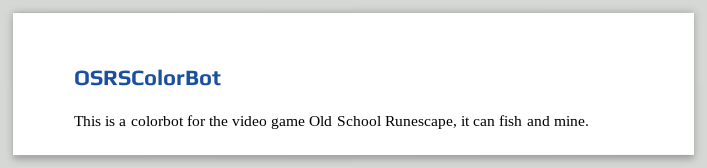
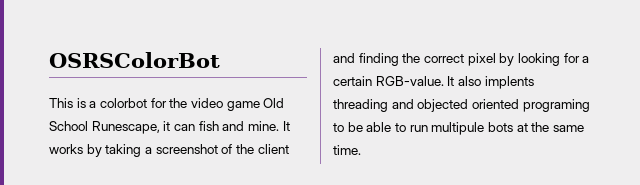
(590, 120) none -> [282,121,290,131] [49,144,289,157] [333,53,590,66] [333,76,534,89] [333,99,590,112] [333,122,584,135] [333,145,361,155] It works by taking a screenshot of the client and finding the correct pixel by looking for a certain RGB-value. It also implents threading and objected oriented programing to be able to run multipule bots at the same time.

